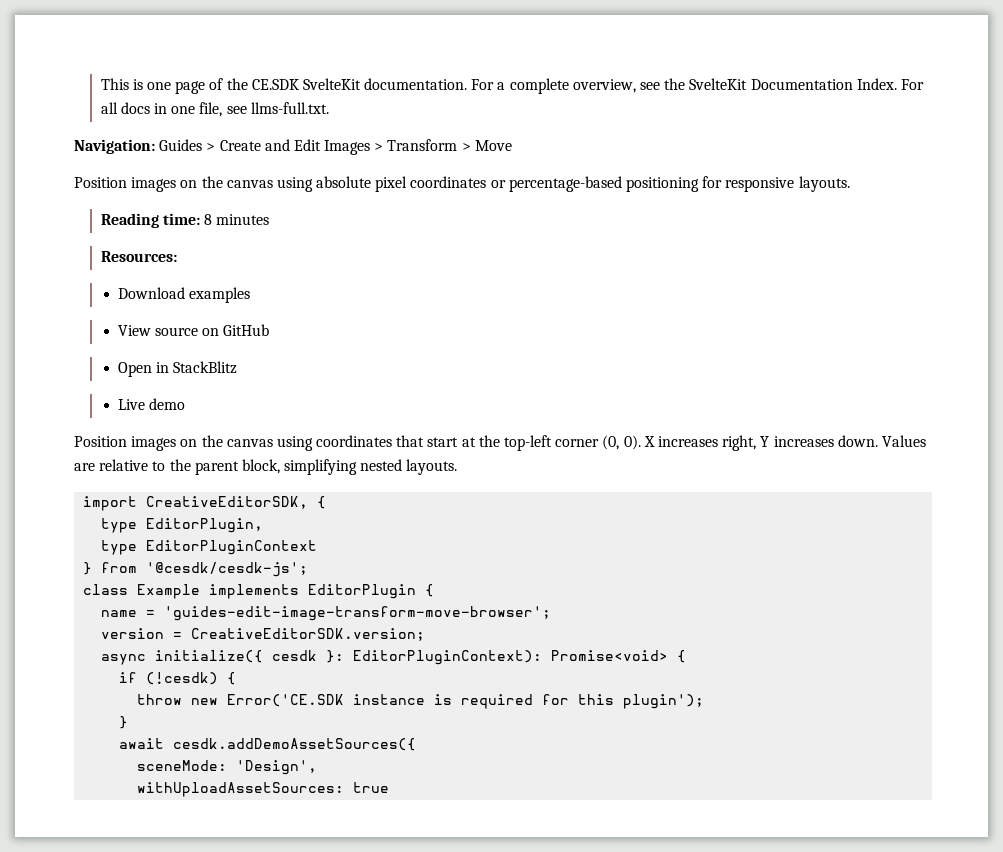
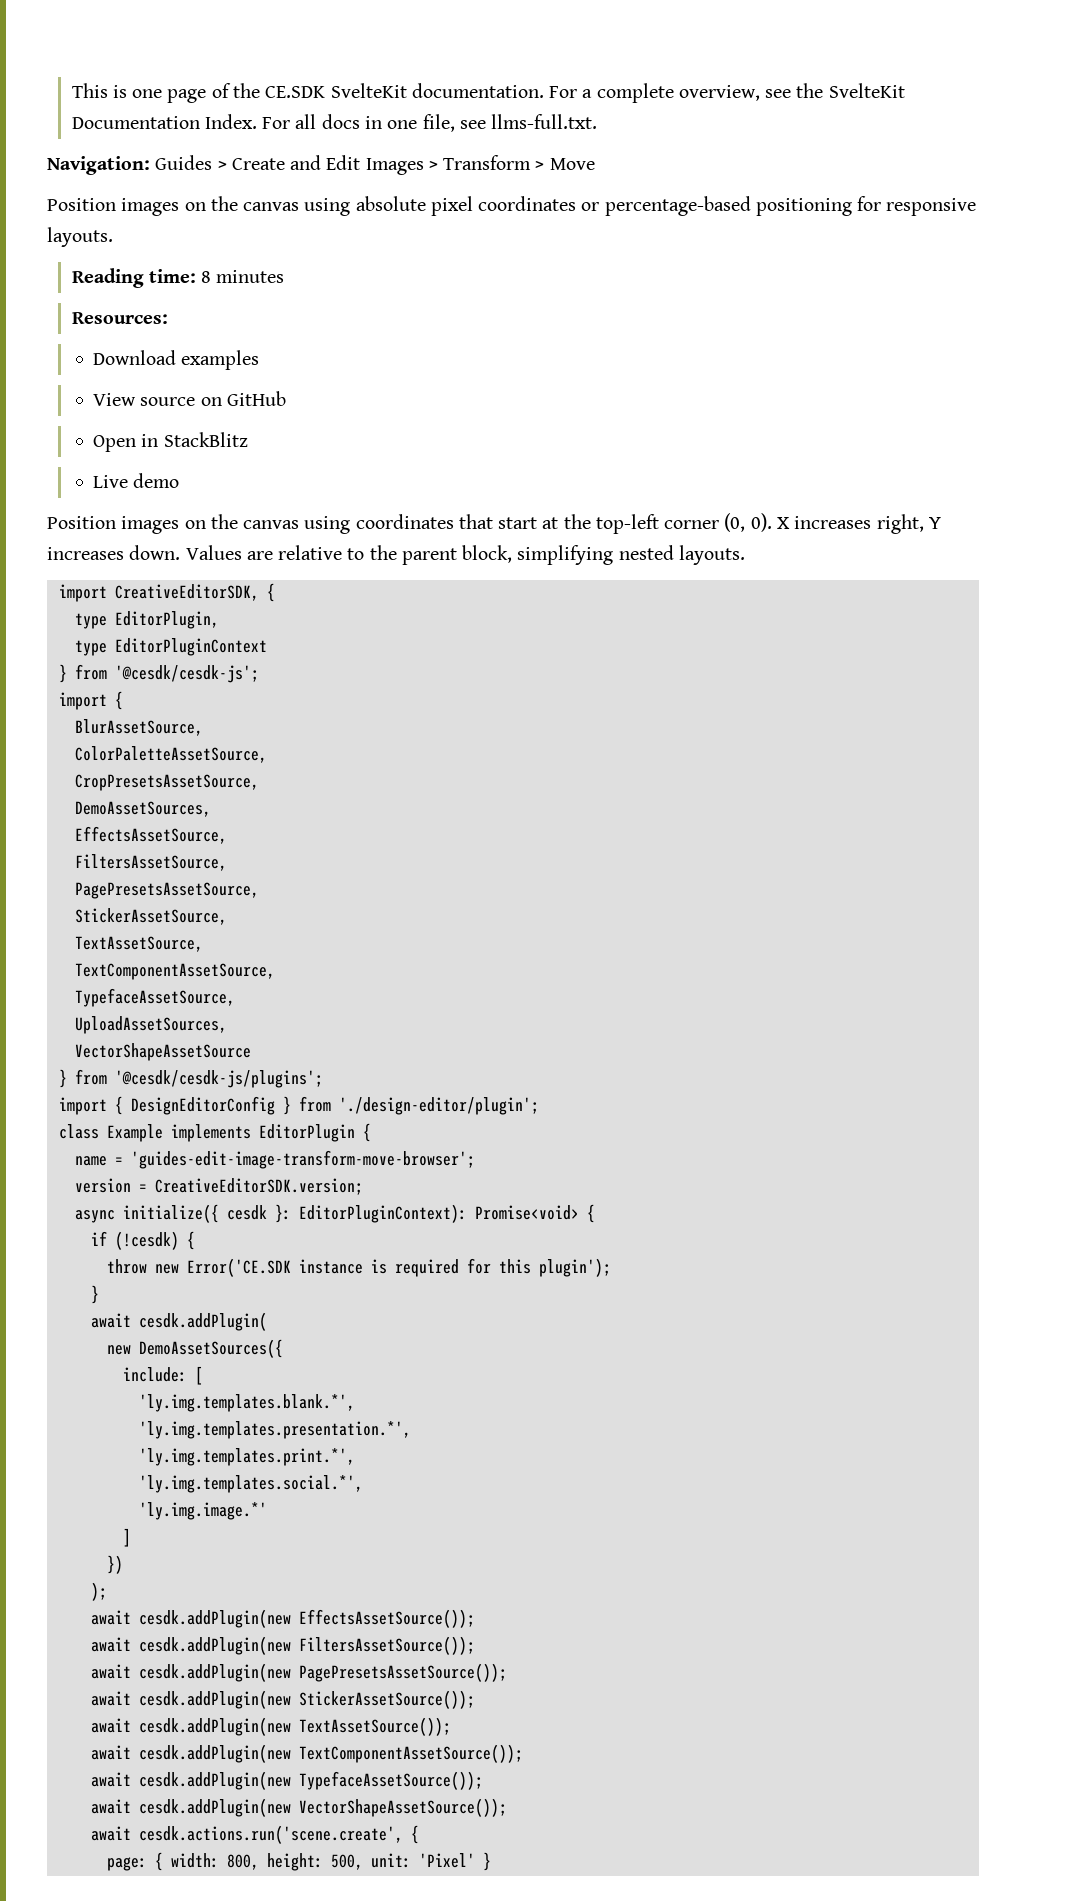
(309, 569) none -> [58,691,123,710] [74,719,203,736] [74,746,267,763] [74,774,259,791] [74,801,211,817] [74,826,227,844] [74,854,227,871] [74,882,259,899] [74,908,227,925] [74,936,203,952] [74,963,275,980] [74,988,235,1007] [74,1016,227,1034] [74,1043,251,1061] [58,1069,323,1088] [58,1096,539,1115] // import { // BlurAssetSource, // ColorPaletteAssetSource, // CropPresetsAssetSource, // DemoAssetSources, // EffectsAssetSource, // FiltersAssetSource, // PagePresetsAssetSource, // StickerAssetSource, // TextAssetSource, // TextComponentAssetSource, // TypefaceAssetSource, // UploadAssetSources, // VectorShapeAssetSource // } from '@cesdk/cesdk-js/plugins'; // import { DesignEditorConfig } from './design-editor/plugin';
[173,738,417,751] [137,760,318,775] [137,782,390,797] cesdk.addDemoAssetSources({ // sceneMode: 'Design', // withUploadAssetSources: true -> [138,1312,267,1331] [106,1339,283,1358] [122,1366,203,1385] [138,1394,355,1412] [138,1421,411,1439] [138,1448,355,1466] [138,1475,363,1493] [138,1502,267,1520] [122,1528,131,1547] [106,1555,123,1574] [90,1582,107,1601] [90,1609,475,1628] [90,1636,475,1655] [90,1663,507,1682] [90,1690,475,1709] [90,1717,451,1736] [90,1744,523,1763] [90,1771,483,1790] [90,1798,507,1817] [90,1825,419,1844] [106,1852,491,1871] cesdk.addPlugin( // new DemoAssetSources({ // include: [ // 'ly.img.templates.blank.*', // 'ly.img.templates.presentation.*', // 'ly.img.templates.print.*', // 'ly.img.templates.social.*', // 'ly.img.image.*' // ] // }) // ); // await cesdk.addPlugin(new EffectsAssetSource()); // await cesdk.addPlugin(new FiltersAssetSource()); // await cesdk.addPlugin(new PagePresetsAssetSource()); // await cesdk.addPlugin(new StickerAssetSource()); // await cesdk.addPlugin(new TextAssetSource()); // await cesdk.addPlugin(new TextComponentAssetSource()); // await cesdk.addPlugin(new TypefaceAssetSource()); // await cesdk.addPlugin(new VectorShapeAssetSource()); // await cesdk.actions.run('scene.create', { // page: { width: 800, height: 500, unit: 'Pixel' }

